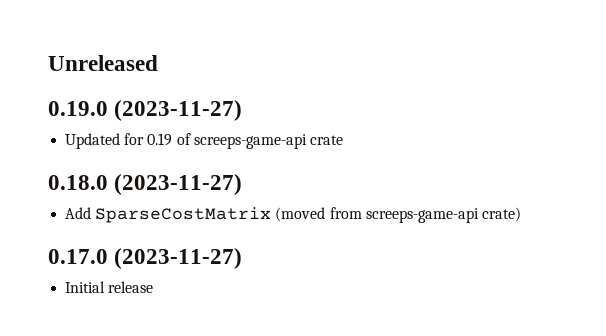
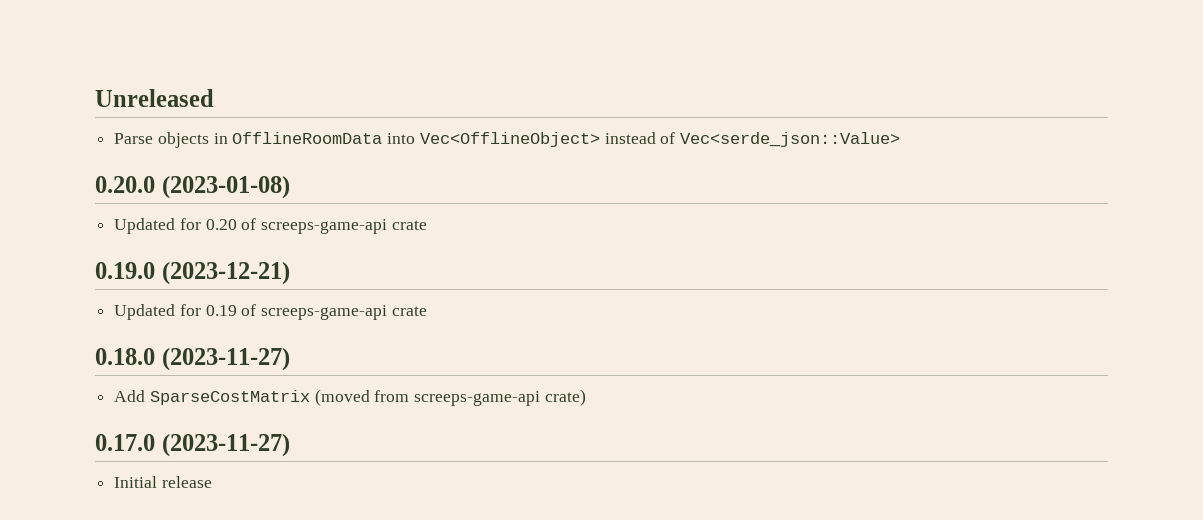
(158, 63) none -> [114,132,901,148] [95,176,290,199] [114,218,427,234] // Parse objects in OfflineRoomData into Vec<OfflineObject> instead of Vec<serde_json::Value> // 0.20.0 (2023-01-08) // Updated for 0.20 of screeps-game-api crate
[114,100,243,121] (2023-11-27) -> [161,262,290,285] (2023-12-21)

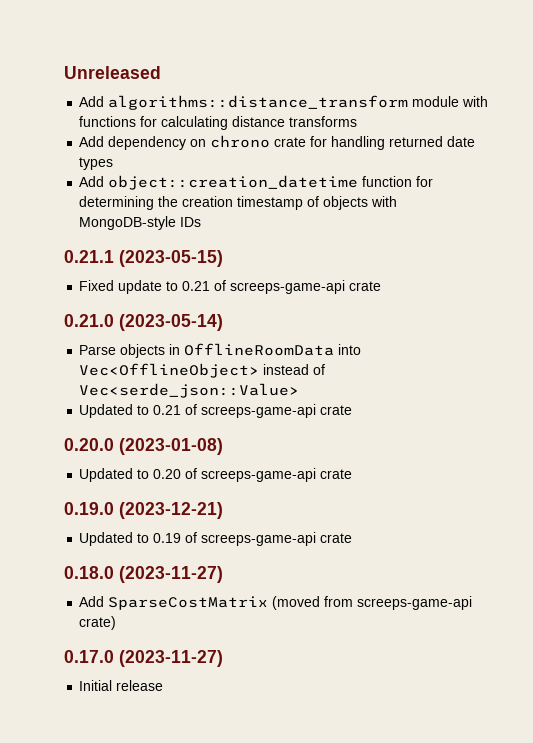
(214, 98) none -> [79,95,489,110] [79,116,358,130] [79,135,476,150] [79,157,114,170] [79,175,434,190] [79,196,398,210] [79,216,202,230] [64,250,223,267] [79,280,382,294] [64,314,223,331] // Add algorithms::distance_transform module with functions for calculating distance transforms // Add dependency on chrono crate for handling returned date types // Add object::creation_datetime function for determining the creation timestamp of objects with MongoDB-style IDs // 0.21.1 (2023-05-15) // Fixed update to 0.21 of screeps-game-api crate // 0.21.0 (2023-05-14)
(901, 139) none -> [79,404,353,418] // Updated to 0.21 of screeps-game-api crate
[179,218,201,230] for -> [137,469,150,479] to
[179,304,201,316] for -> [137,533,150,543] to

